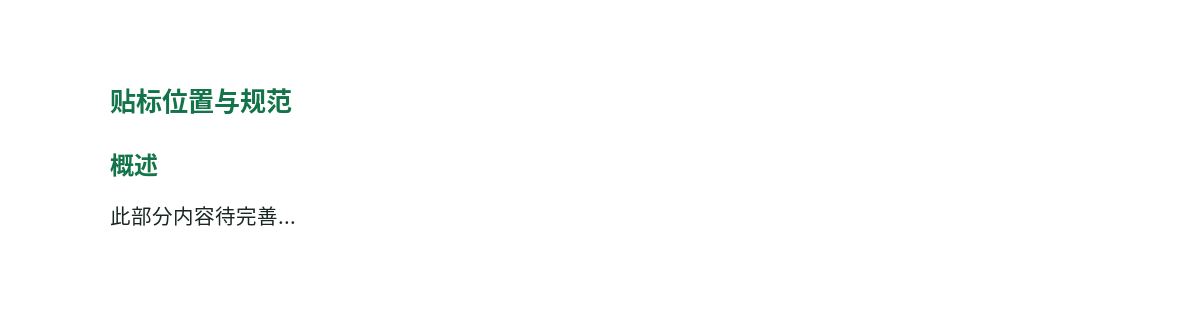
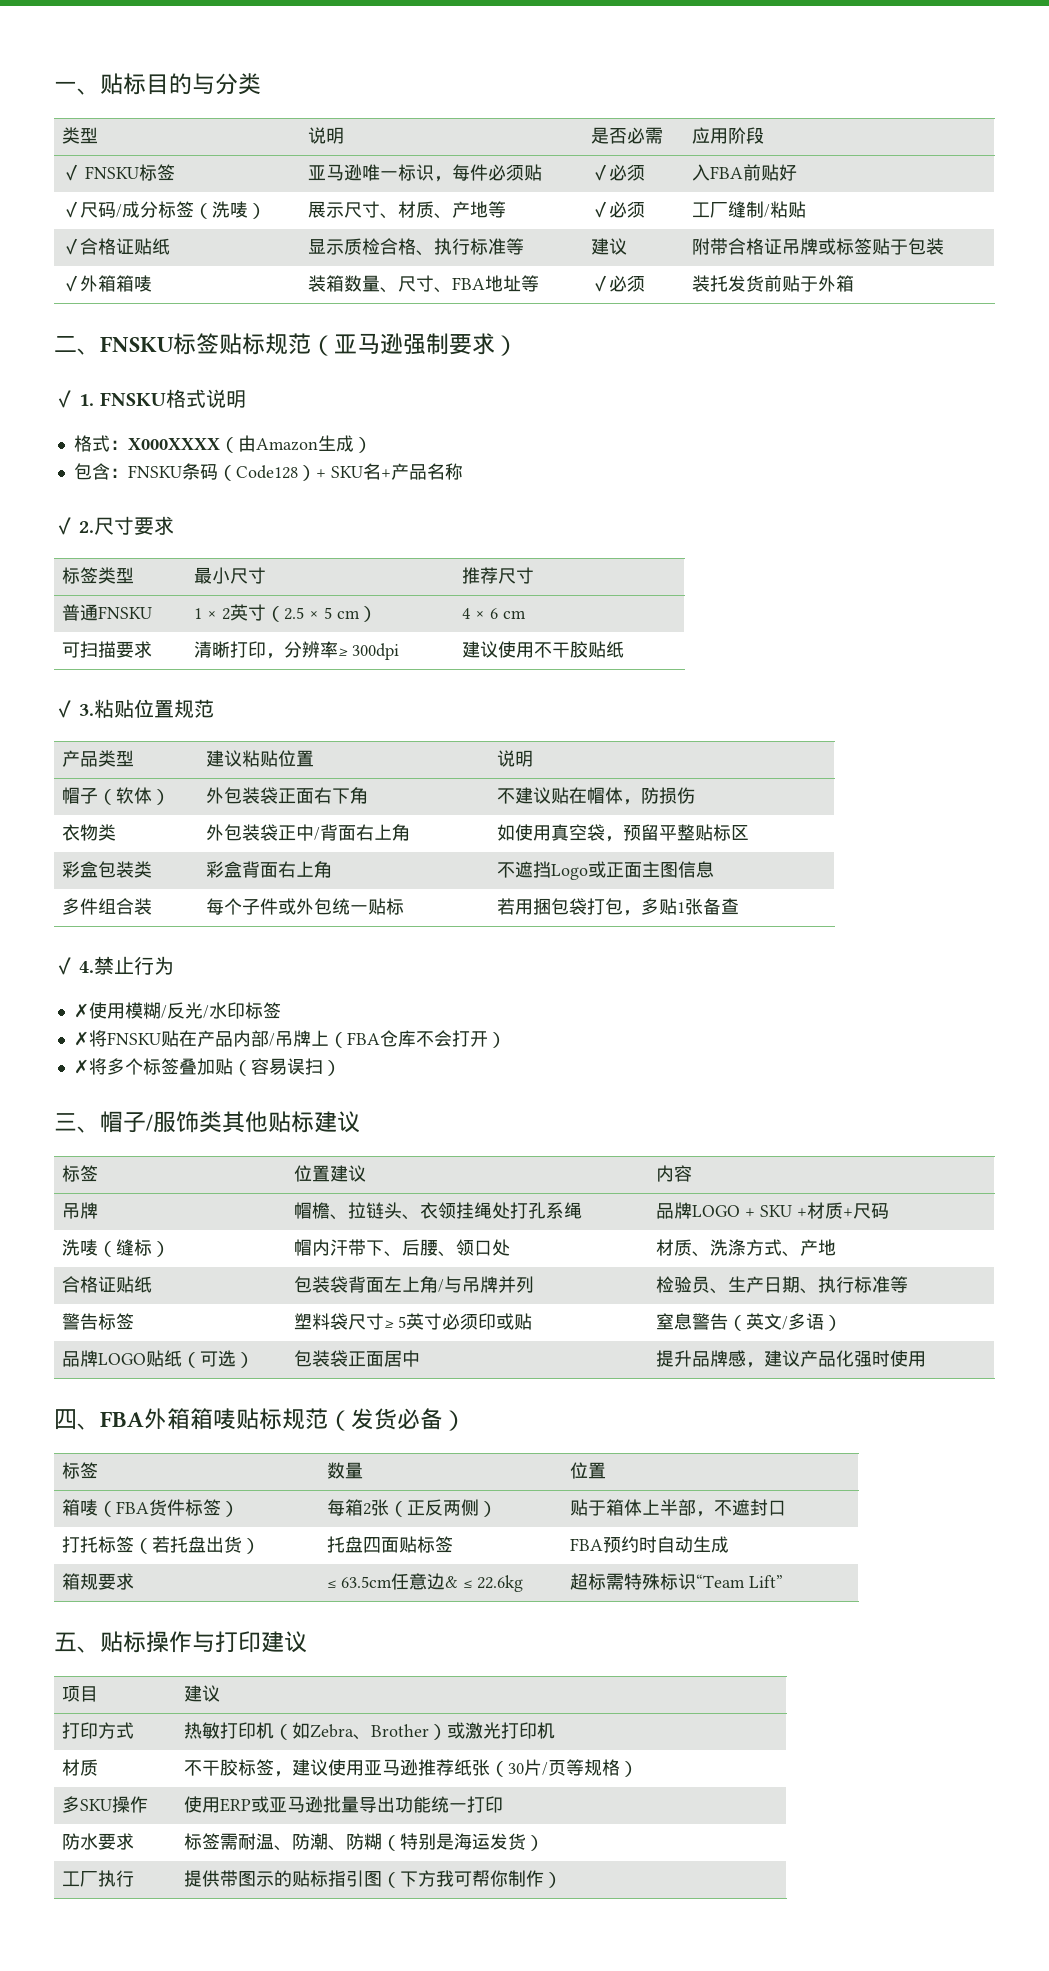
[110,88,292,115] [110,153,158,177] [110,206,296,226] 贴标位置与规范 // 概述 // 此部分内容待完善... -> [54,73,261,95] [62,127,99,144] [308,127,345,144] [591,127,664,144] [692,127,765,144] [62,164,176,181] [308,164,543,182] [591,164,646,181] [692,164,798,181] [62,201,267,219] [308,201,507,219] [591,201,646,218] [692,201,807,218] [62,238,171,255] [308,238,525,256] [591,238,628,255] [692,238,945,255] [62,275,153,292] [308,275,540,293] [591,275,646,292] [692,275,855,292] [54,333,518,356] [54,389,246,408] [73,435,372,453] [73,463,463,481] [54,516,175,535] [62,567,135,584] [194,567,267,584] [462,567,535,584] [62,604,153,621] [194,604,378,622] [462,608,527,619] [62,641,153,658] [194,641,400,660] [462,641,625,658] [54,699,215,718] [62,750,135,767] [206,750,315,767] [497,750,534,767] [62,787,171,805] [206,787,369,804] [497,787,696,805] [62,824,117,841] [206,824,411,841] [497,824,750,842] [62,861,153,878] [206,861,333,878] [497,861,715,880] [62,898,153,915] [206,898,405,915] [497,898,740,916] [54,956,175,975] [73,1002,281,1019] [73,1030,506,1048] [73,1058,341,1076] [54,1111,360,1133] [62,1165,99,1182] [294,1165,367,1182] [656,1165,693,1182] [62,1202,99,1219] [294,1202,583,1220] [656,1202,890,1219] [62,1239,171,1257] [294,1239,511,1257] [656,1239,837,1257] [62,1276,153,1293] [294,1276,535,1293] [656,1276,909,1294] [62,1313,135,1330] [294,1313,533,1330] [656,1313,843,1331] [62,1350,255,1368] [294,1350,421,1367] [656,1350,927,1368] [54,1408,466,1431] [62,1462,99,1479] [327,1462,364,1479] [570,1462,607,1479] [62,1499,240,1517] [327,1499,498,1517] [570,1499,787,1517] [62,1536,261,1554] [327,1536,454,1553] [570,1536,730,1553] [62,1573,135,1590] [327,1573,524,1592] [570,1573,784,1590] [54,1631,307,1653] [62,1686,99,1702] [184,1685,221,1702] [62,1722,135,1739] [184,1722,556,1740] [62,1759,99,1776] [184,1759,639,1777] [62,1796,149,1813] [184,1796,504,1813] [62,1833,135,1850] [184,1833,545,1851] [62,1870,135,1887] [184,1870,563,1888] 一、贴标目的与分类 // 类型 | 说明 | 是否必需 | 应用阶段 // ✓ FNSKU标签 | 亚马逊唯一标识，每件必须贴 | ✓必须 | 入FBA前贴好 // ✓尺码/成分标签（洗唛） | 展示尺寸、材质、产地等 | ✓必须 | 工厂缝制/粘贴 // ✓合格证贴纸 | 显示质检合格、执行标准等 | 建议 | 附带合格证吊牌或标签贴于包装 // ✓外箱箱唛 | 装箱数量、尺寸、FBA地址等 | ✓必须 | 装托发货前贴于外箱 // 二、FNSKU标签贴标规范（亚马逊强制要求） // ✓ 1. FNSKU格式说明 // 格式：X000XXXX（由Amazon生成） // 包含：FNSKU条码（Code128）+ SKU名+产品名称 // ✓ 2.尺寸要求 // 标签类型 | 最小尺寸 | 推荐尺寸 // 普通FNSKU | 1 × 2英寸（2.5 × 5 cm） | 4 × 6 cm // 可扫描要求 | 清晰打印，分辨率≥ 300dpi | 建议使用不干胶贴纸 // ✓ 3.粘贴位置规范 // 产品类型 | 建议粘贴位置 | 说明 // 帽子（软体） | 外包装袋正面右下角 | 不建议贴在帽体，防损伤 // 衣物类 | 外包装袋正中/背面右上角 | 如使用真空袋，预留平整贴标区 // 彩盒包装类 | 彩盒背面右上角 | 不遮挡Logo或正面主图信息 // 多件组合装 | 每个子件或外包统一贴标 | 若用捆包袋打包，多贴1张备查 // ✓ 4.禁止行为 // ✗使用模糊/反光/水印标签 // ✗将FNSKU贴在产品内部/吊牌上（FBA仓库不会打开） // ✗将多个标签叠加贴（容易误扫） // 三、帽子/服饰类其他贴标建议 // 标签 | 位置建议 | 内容 // 吊牌 | 帽檐、拉链头、衣领挂绳处打孔系绳 | 品牌LOGO + SKU +材质+尺码 // 洗唛（缝标） | 帽内汗带下、后腰、领口处 | 材质、洗涤方式、产地 // 合格证贴纸 | 包装袋背面左上角/与吊牌并列 | 检验员、生产日期、执行标准等 // 警告标签 | 塑料袋尺寸≥ 5英寸必须印或贴 | 窒息警告（英文/多语） // 品牌LOGO贴纸（可选） | 包装袋正面居中 | 提升品牌感，建议产品化强时使用 // 四、FBA外箱箱唛贴标规范（发货必备） // 标签 | 数量 | 位置 // 箱唛（FBA货件标签） | 每箱2张（正反两侧） | 贴于箱体上半部，不遮封口 // 打托标签（若托盘出货） | 托盘四面贴标签 | FBA预约时自动生成 // 箱规要求 | ≤ 63.5cm任意边& ≤ 22.6kg | 超标需特殊标识“Team Lift” // 五、贴标操作与打印建议 // 项目 | 建议 // 打印方式 | 热敏打印机（如Zebra、Brother）或激光打印机 // 材质 | 不干胶标签，建议使用亚马逊推荐纸张（30片/页等规格） // 多SKU操作 | 使用ERP或亚马逊批量导出功能统一打印 // 防水要求 | 标签需耐温、防潮、防糊（特别是海运发货） // 工厂执行 | 提供带图示的贴标指引图（下方我可帮你制作）

